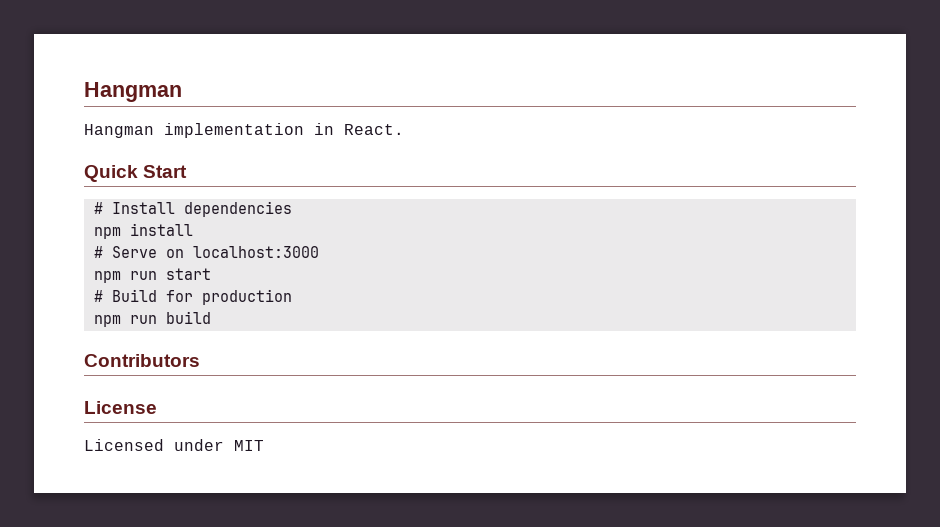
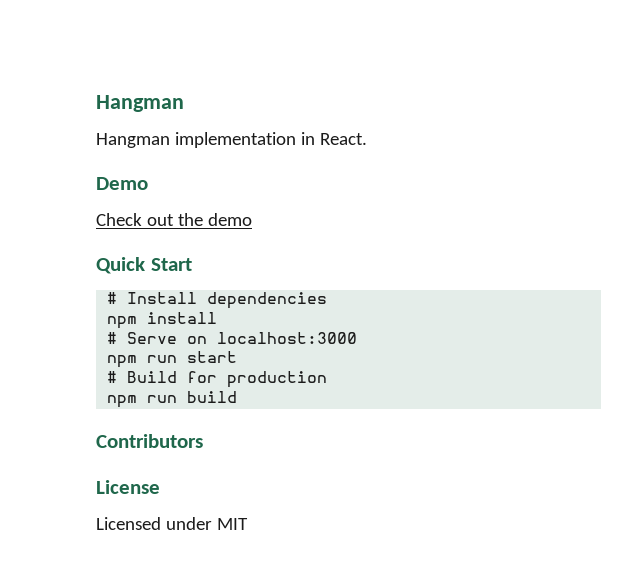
(404, 129) none -> [96,177,148,190] [96,213,252,226] // Demo // Check out the demo

